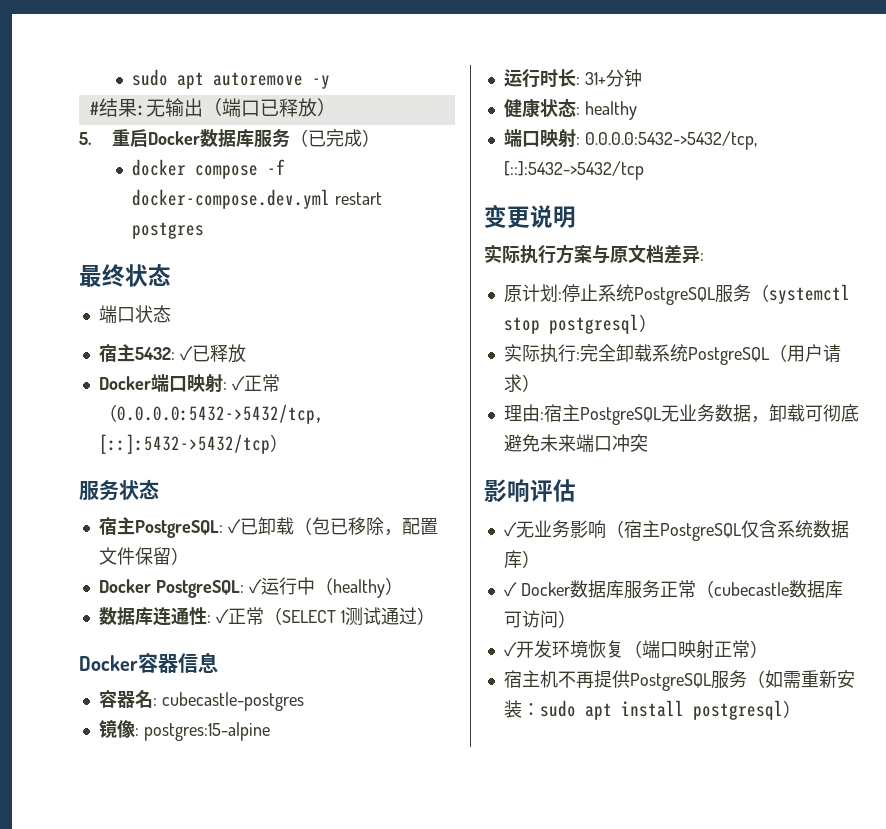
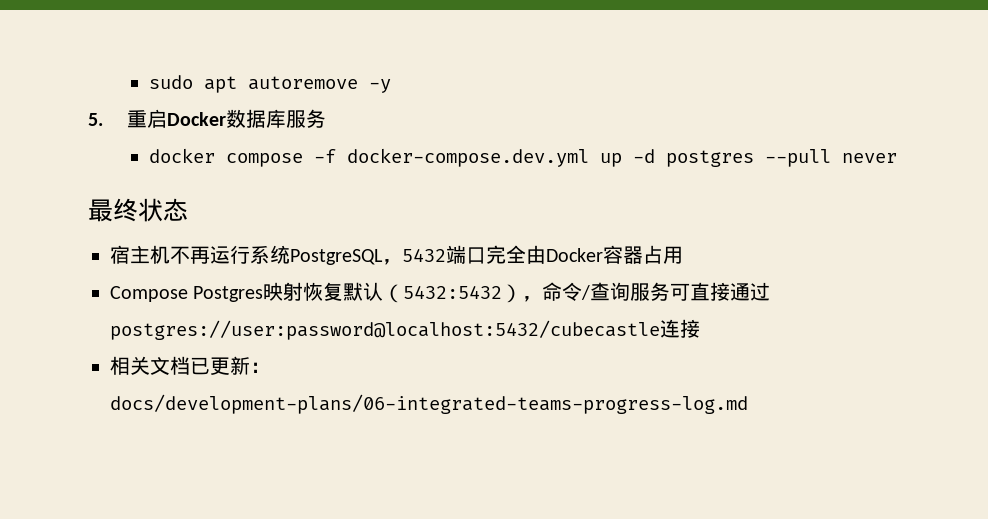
[89,98,336,117] // #结果:无输出（端口已释放） -> (391, 86) none
[290,129,381,147] （已完成） -> (326, 118) none
[334,192,382,205] restart -> [599,149,655,167] up -d
(205, 230) none -> [764,149,897,167] --pull never
[98,305,171,323] [98,344,246,363] [98,374,280,393] [98,404,324,424] [98,434,288,454] [79,479,159,501] [98,517,438,538] [98,547,189,565] [98,577,403,598] [98,607,435,626] [79,652,218,673] [98,690,304,711] [98,719,270,741] [503,69,642,88] [503,98,637,120] [503,129,757,150] [503,161,644,180] [484,204,576,228] [484,244,704,264] [503,284,850,305] [503,314,657,334] [503,344,841,365] [503,374,540,392] [503,404,859,425] [503,434,648,452] [484,479,576,503] [503,520,849,541] [503,550,540,568] [503,580,843,599] [503,610,576,628] [503,640,768,659] [503,670,855,691] [503,700,801,720] 端口状态 // 宿主5432: ✓已释放 // Docker端口映射: ✓正常（0.0.0.0:5432->5432/tcp, [::]:5432->5432/tcp） // 服务状态 // 宿主PostgreSQL: ✓已卸载（包已移除，配置文件保留） // Docker PostgreSQL: ✓运行中（healthy） // 数据库连通性: ✓正常（SELECT 1测试通过） // Docker容器信息 // 容器名: cubecastle-postgres // 镜像: postgres:15-alpine // 运行时长: 31+分钟 // 健康状态: healthy // 端口映射: 0.0.0.0:5432->5432/tcp, [::]:5432->5432/tcp // 变更说明 // 实际执行方案与原文档差异: // 原计划:停止系统PostgreSQL服务（systemctl stop postgresql） // 实际执行:完全卸载系统PostgreSQL（用户请求） // 理由:宿主PostgreSQL无业务数据，卸载可彻底避免未来端口冲突 // 影响评估 // ✓无业务影响（宿主PostgreSQL仅含系统数据库） // ✓ Docker数据库服务正常（cubecastle数据库可访问） // ✓开发环境恢复（端口映射正常） // 宿主机不再提供PostgreSQL服务（如需重新安装：sudo apt install postgresql） -> [110,245,683,265] [110,282,771,303] [110,319,700,340] [110,356,270,375] [110,394,748,414] 宿主机不再运行系统PostgreSQL，5432端口完全由Docker容器占用 // Compose Postgres映射恢复默认（5432:5432），命令/查询服务可直接通过postgres://user:password@localhost:5432/cubecastle连接 // 相关文档已更新：docs/development-plans/06-integrated-teams-progress-log.md

